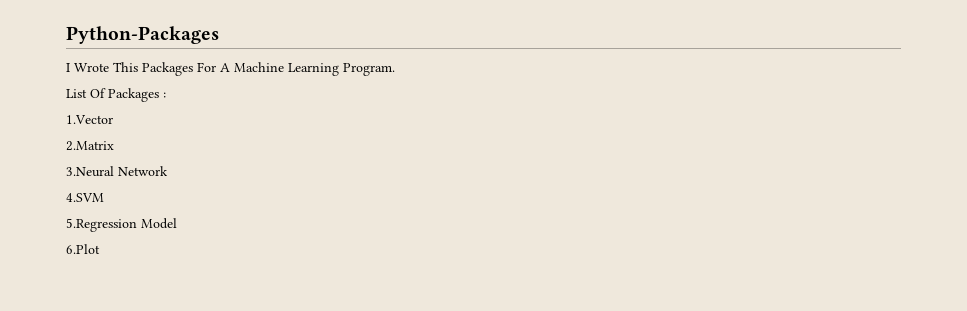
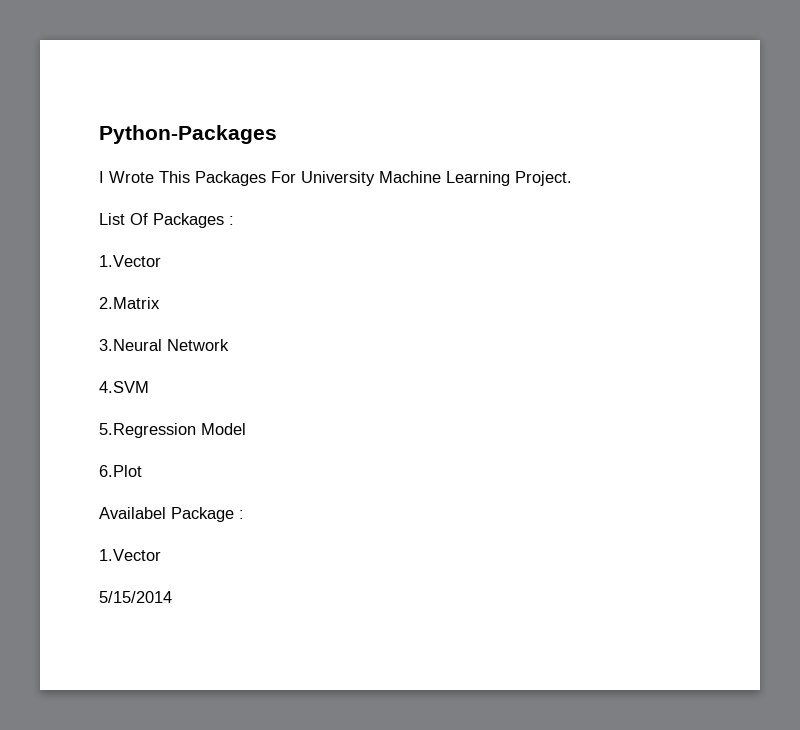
[220,63,230,72] A -> [301,171,375,186] University
[343,63,395,76] Program. -> [515,171,572,186] Project.
(100, 249) none -> [99,507,244,522] [99,549,161,561] [99,591,172,603] // Availabel Package : // 1.Vector // 5/15/2014

